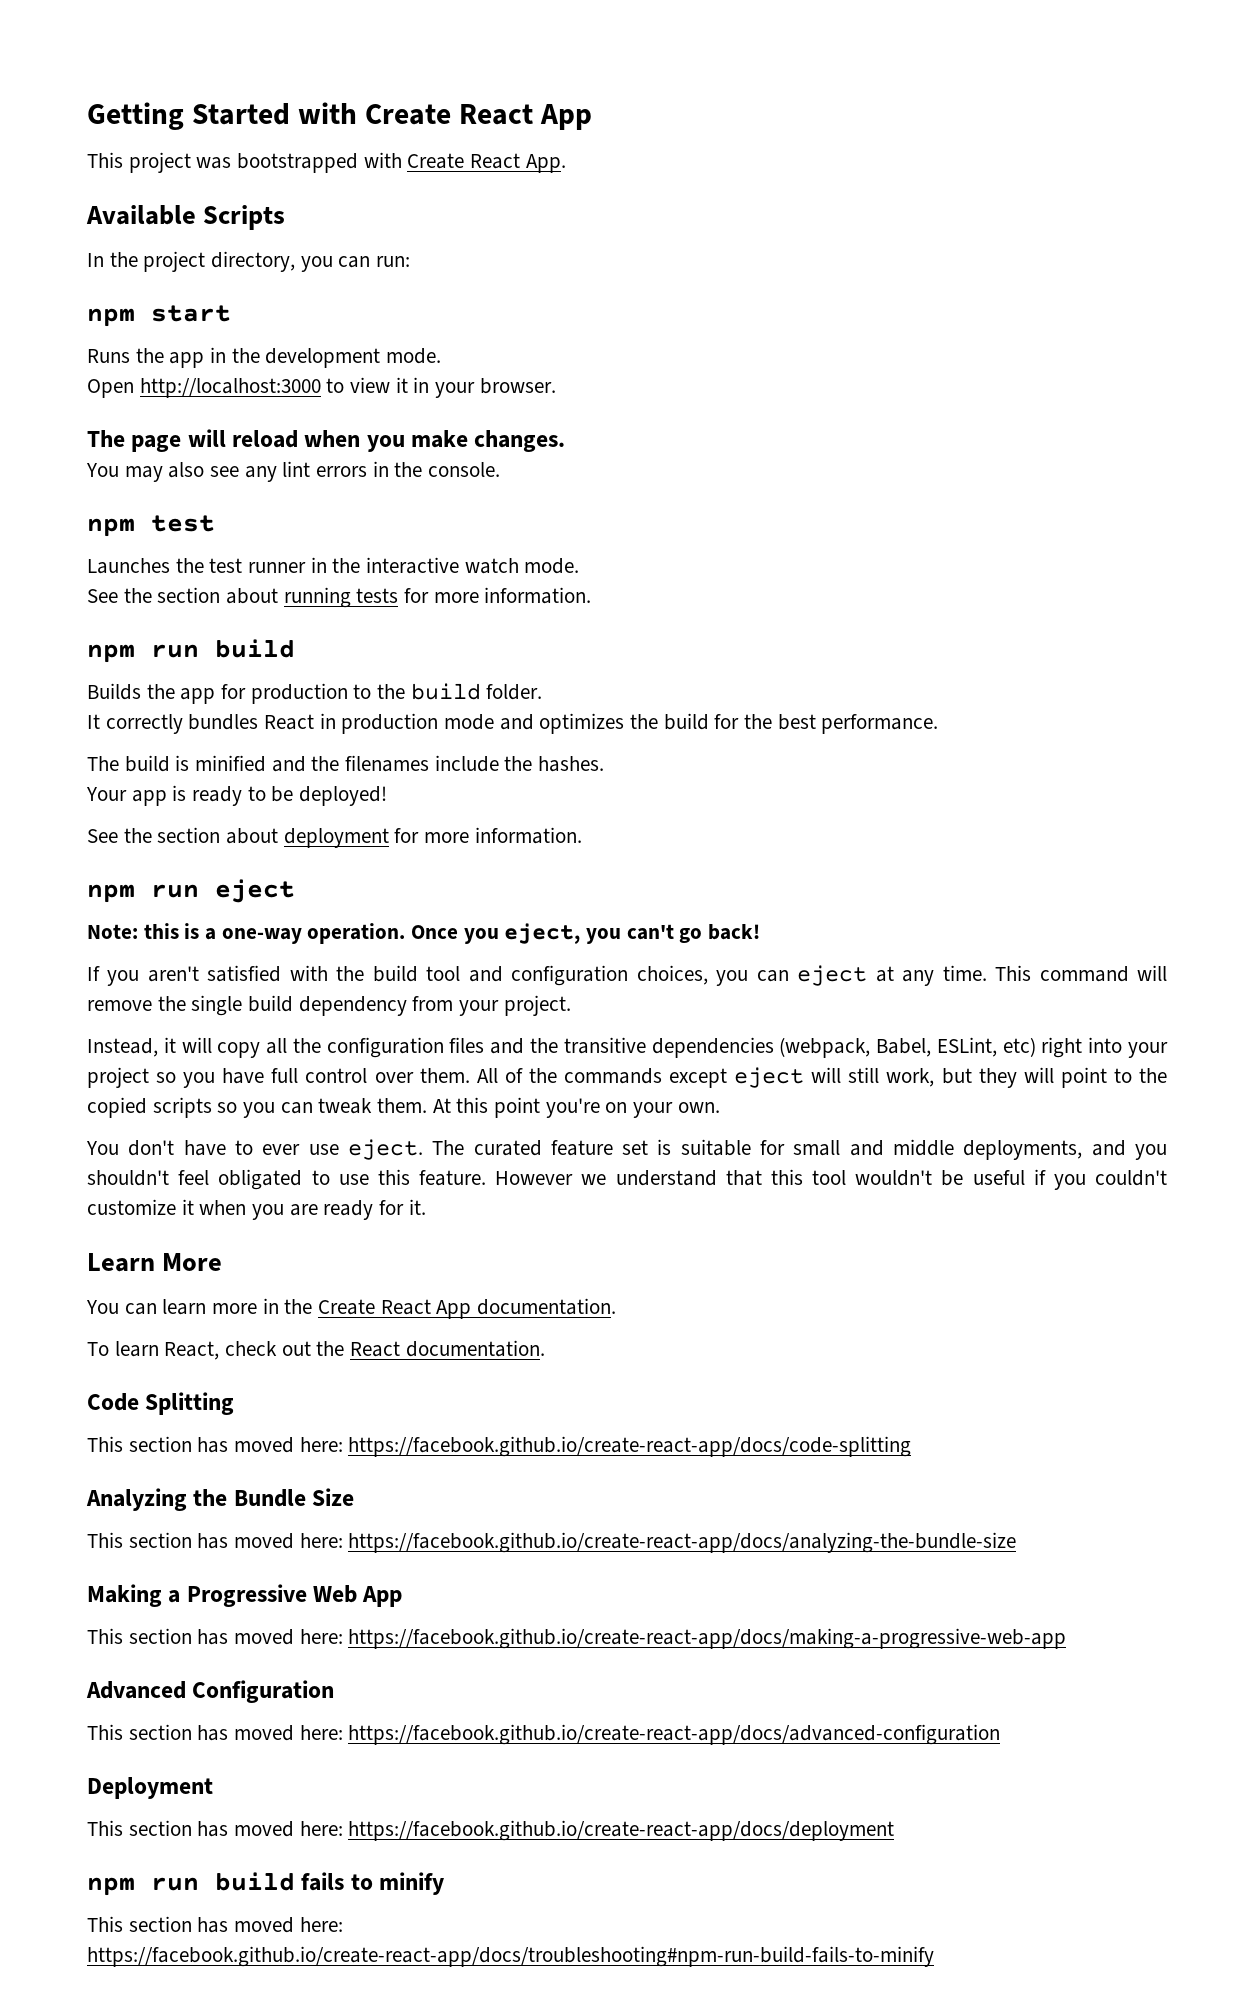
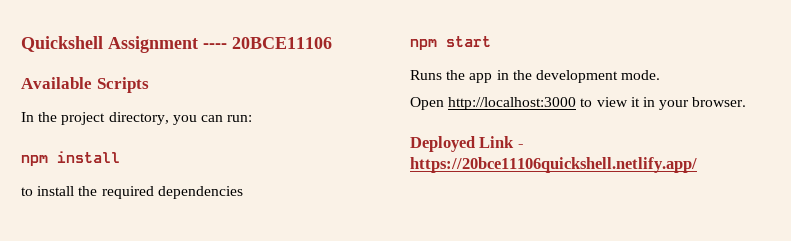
[87,102,592,130] [87,152,566,173] Getting Started with Create React App // This project was bootstrapped with Create React App. -> [21,36,332,53] Quickshell Assignment ---- 20BCE11106
(411, 261) none -> [21,151,120,166] [21,186,243,199] // npm install // to install the required dependencies
[87,429,566,452] [86,461,501,482] [87,515,215,537] [87,557,580,574] [87,587,592,608] [87,639,295,663] [87,683,543,704] [87,713,939,734] [87,755,605,772] [86,785,388,806] [87,827,582,848] [87,879,295,903] [87,923,761,944] [87,965,1168,986] [87,995,571,1016] [87,1037,1169,1058] [87,1067,1167,1088] [87,1097,720,1118] [86,1139,1167,1160] [87,1169,1167,1190] [87,1199,426,1220] [87,1253,223,1272] [86,1298,617,1319] [87,1340,545,1360] [87,1392,235,1415] [87,1436,912,1457] [86,1488,355,1511] [87,1532,1017,1553] [87,1584,403,1607] [87,1628,1067,1649] [86,1680,335,1703] [87,1724,1001,1745] [87,1777,213,1799] [87,1820,895,1841] [87,1872,445,1896] [87,1916,343,1933] [87,1946,934,1967] The page will reload when you make changes. // You may also see any lint errors in the console. // npm test // Launches the test runner in the interactive watch mode. // See the section about running tests for more information. // npm run build // Builds the app for production to the build folder. // It correctly bundles React in production mode and optimizes the build for the best performance. // The build is minified and the filenames include the hashes. // Your app is ready to be deployed! // See the section about deployment for more information. // npm run eject // Note: this is a one-way operation. Once you eject, you can't go back! // If you aren't satisfied with the build tool and configuration choices, you can eject at any time. This command will remove the single build dependency from your project. // Instead, it will copy all the configuration files and the transitive dependencies (webpack, Babel, ESLint, etc) right into your project so you have full control over them. All of the commands except eject will still work, but they will point to the copied scripts so you can tweak them. At this point you're on your own. // You don't have to ever use eject. The curated feature set is suitable for small and middle deployments, and you shouldn't feel obligated to use this feature. However we understand that this tool wouldn't be useful if you couldn't customize it when you are ready for it. // Learn More // You can learn more in the Create React App documentation. // To learn React, check out the React documentation. // Code Splitting // This section has moved here: https://facebook.github.io/create-react-app/docs/code-splitting // Analyzing the Bundle Size // This section has moved here: https://facebook.github.io/create-react-app/docs/analyzing-the-bundle-size // Making a Progressive Web App // This section has moved here: https://facebook.github.io/create-react-app/docs/making-a-progressive-web-app // Advanced Configuration // This section has moved here: https://facebook.github.io/create-react-app/docs/advanced-configuration // Deployment // This section has moved here: https://facebook.github.io/create-react-app/docs/deployment // npm run build fails to minify // This section has moved here: https://facebook.github.io/create-react-app/docs/troubleshooting#npm-run-build-fails-to-minify -> [410,136,524,152] [410,157,697,173] Deployed Link - https://20bce11106quickshell.netlify.app/

